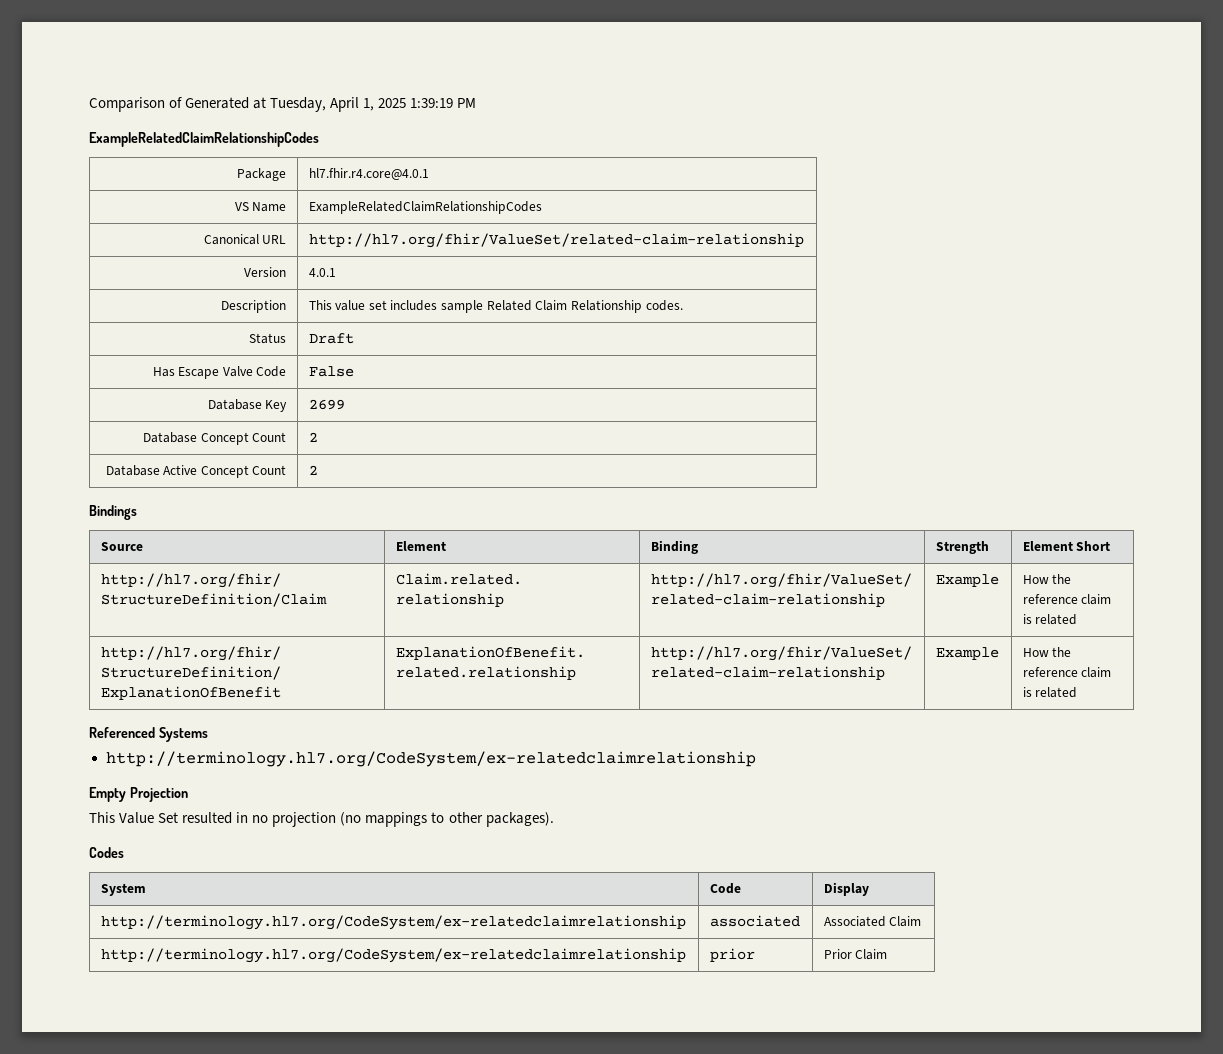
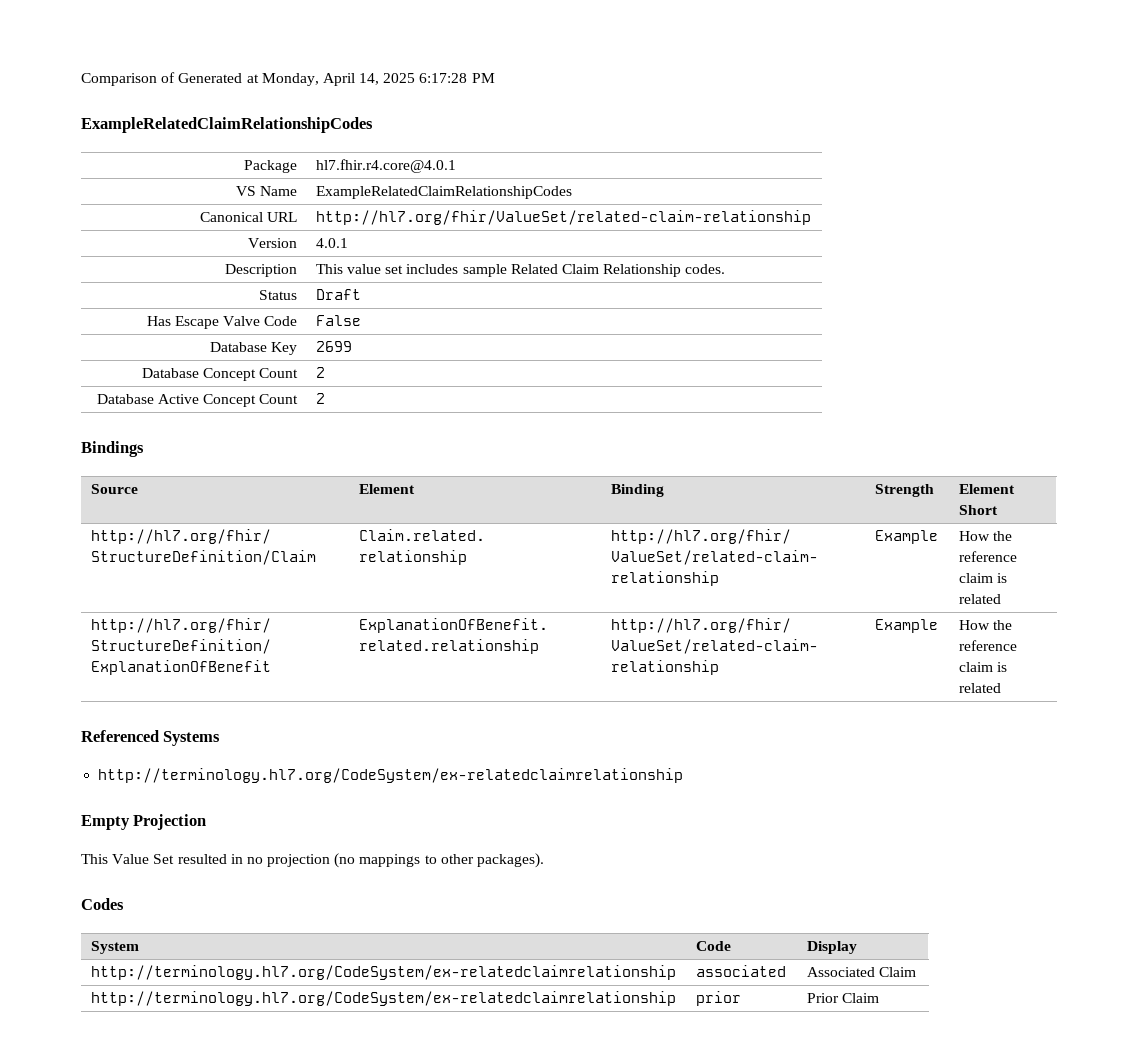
[270,97,454,112] Tuesday, April 1, 2025 1:39:19 -> [261,73,468,86] Monday, April 14, 2025 6:17:28

